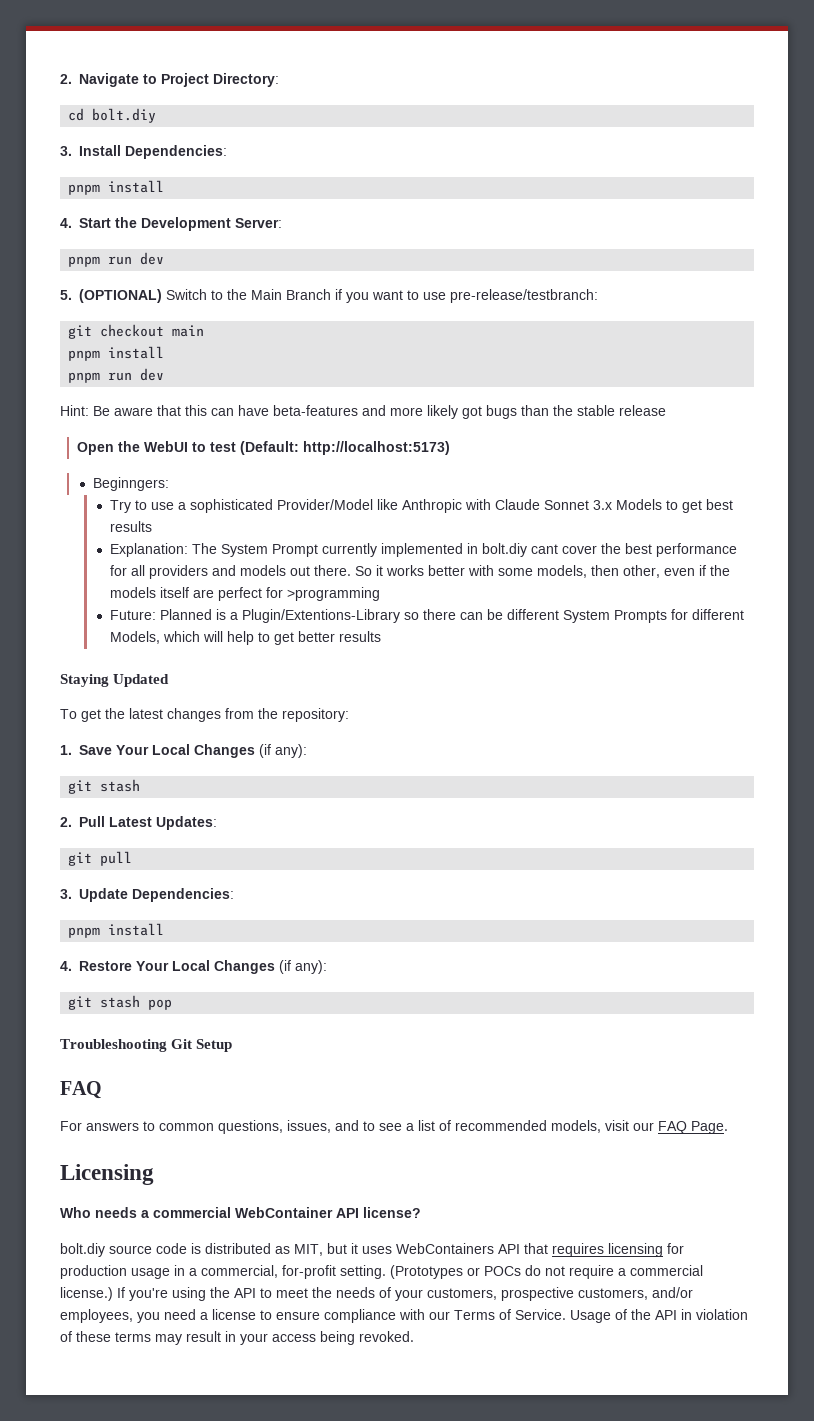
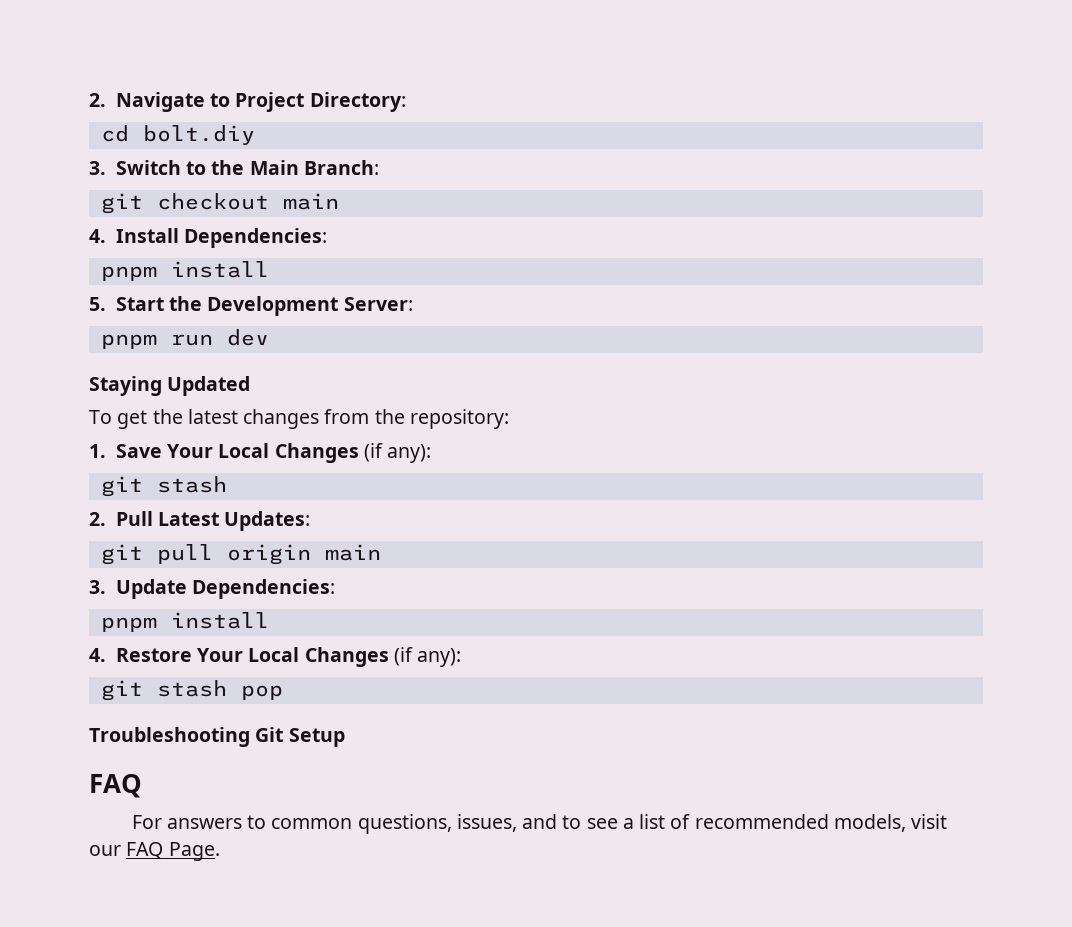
(72, 151) none -> [115,160,379,175] [100,193,339,214] [89,229,106,243] Switch to the Main Branch: // git checkout main // 4.
[60,218,72,228] 4. -> [89,297,106,311] 5.
[60,289,598,303] [68,324,205,339] [68,346,165,361] [68,368,165,383] [60,405,666,419] [77,441,451,455] [92,477,169,491] [109,499,733,513] [109,521,152,532] [109,543,737,557] [109,565,730,579] [109,587,380,601] [109,609,744,623] [109,631,381,645] // 5. (OPTIONAL) Switch to the Main Branch if you want to use pre-release/testbranch: // git checkout main // pnpm install // pnpm run dev // Hint: Be aware that this can have beta-features and more likely got bugs than the stable release // Open the WebUI to test (Default: http://localhost:5173) // Beginngers: // Try to use a sophisticated Provider/Model like Anthropic with Claude Sonnet 3.x Models to get best results // Explanation: The System Prompt currently implemented in bolt.diy cant cover the best performance for all providers and models out there. So it works better with some models, then other, even if the models itself are perfect for >programming // Future: Planned is a Plugin/Extentions-Library so there can be different System Prompts for different Models, which will help to get better results -> (269, 337) none
(133, 858) none -> [226,544,381,565] origin main
[60,1164,154,1185] [60,1207,421,1218] [60,1243,684,1257] [60,1265,703,1279] [60,1287,693,1301] [60,1309,748,1323] [60,1331,414,1345] // Licensing // Who needs a commercial WebContainer API license? // bolt.diy source code is distributed as MIT, but it uses WebContainers API that requires licensing for production usage in a commercial, for-profit setting. (Prototypes or POCs do not require a commercial license.) If you're using the API to meet the needs of your customers, prospective customers, and/or employees, you need a license to ensure compliance with our Terms of Service. Usage of the API in violation of these terms may result in your access being revoked. -> (220, 851) none

